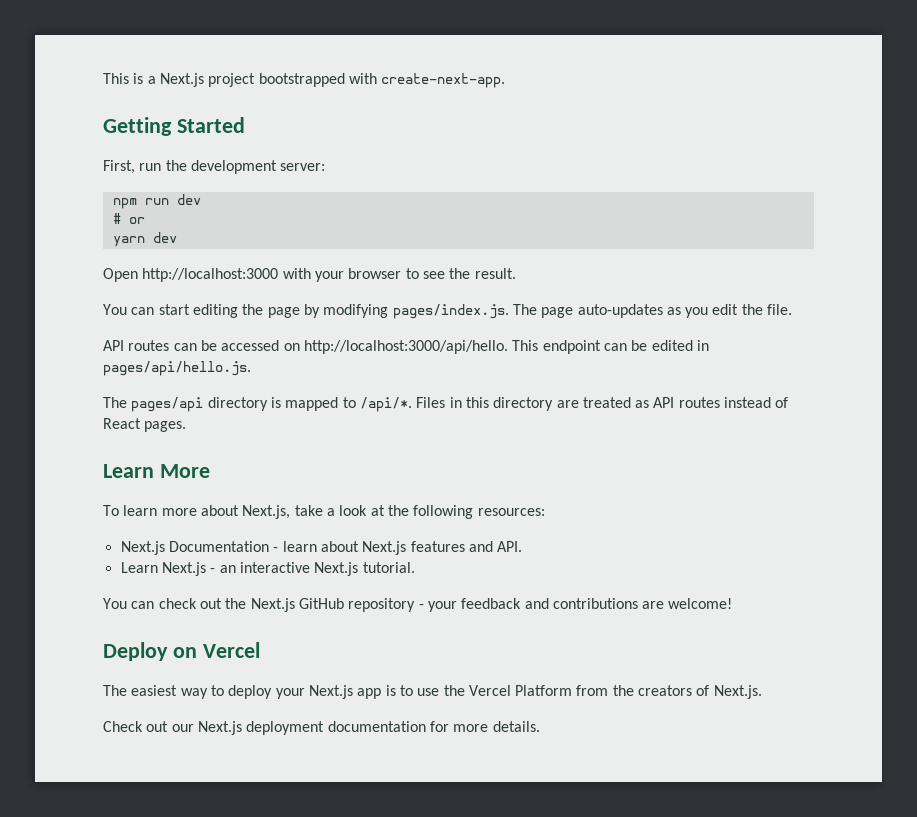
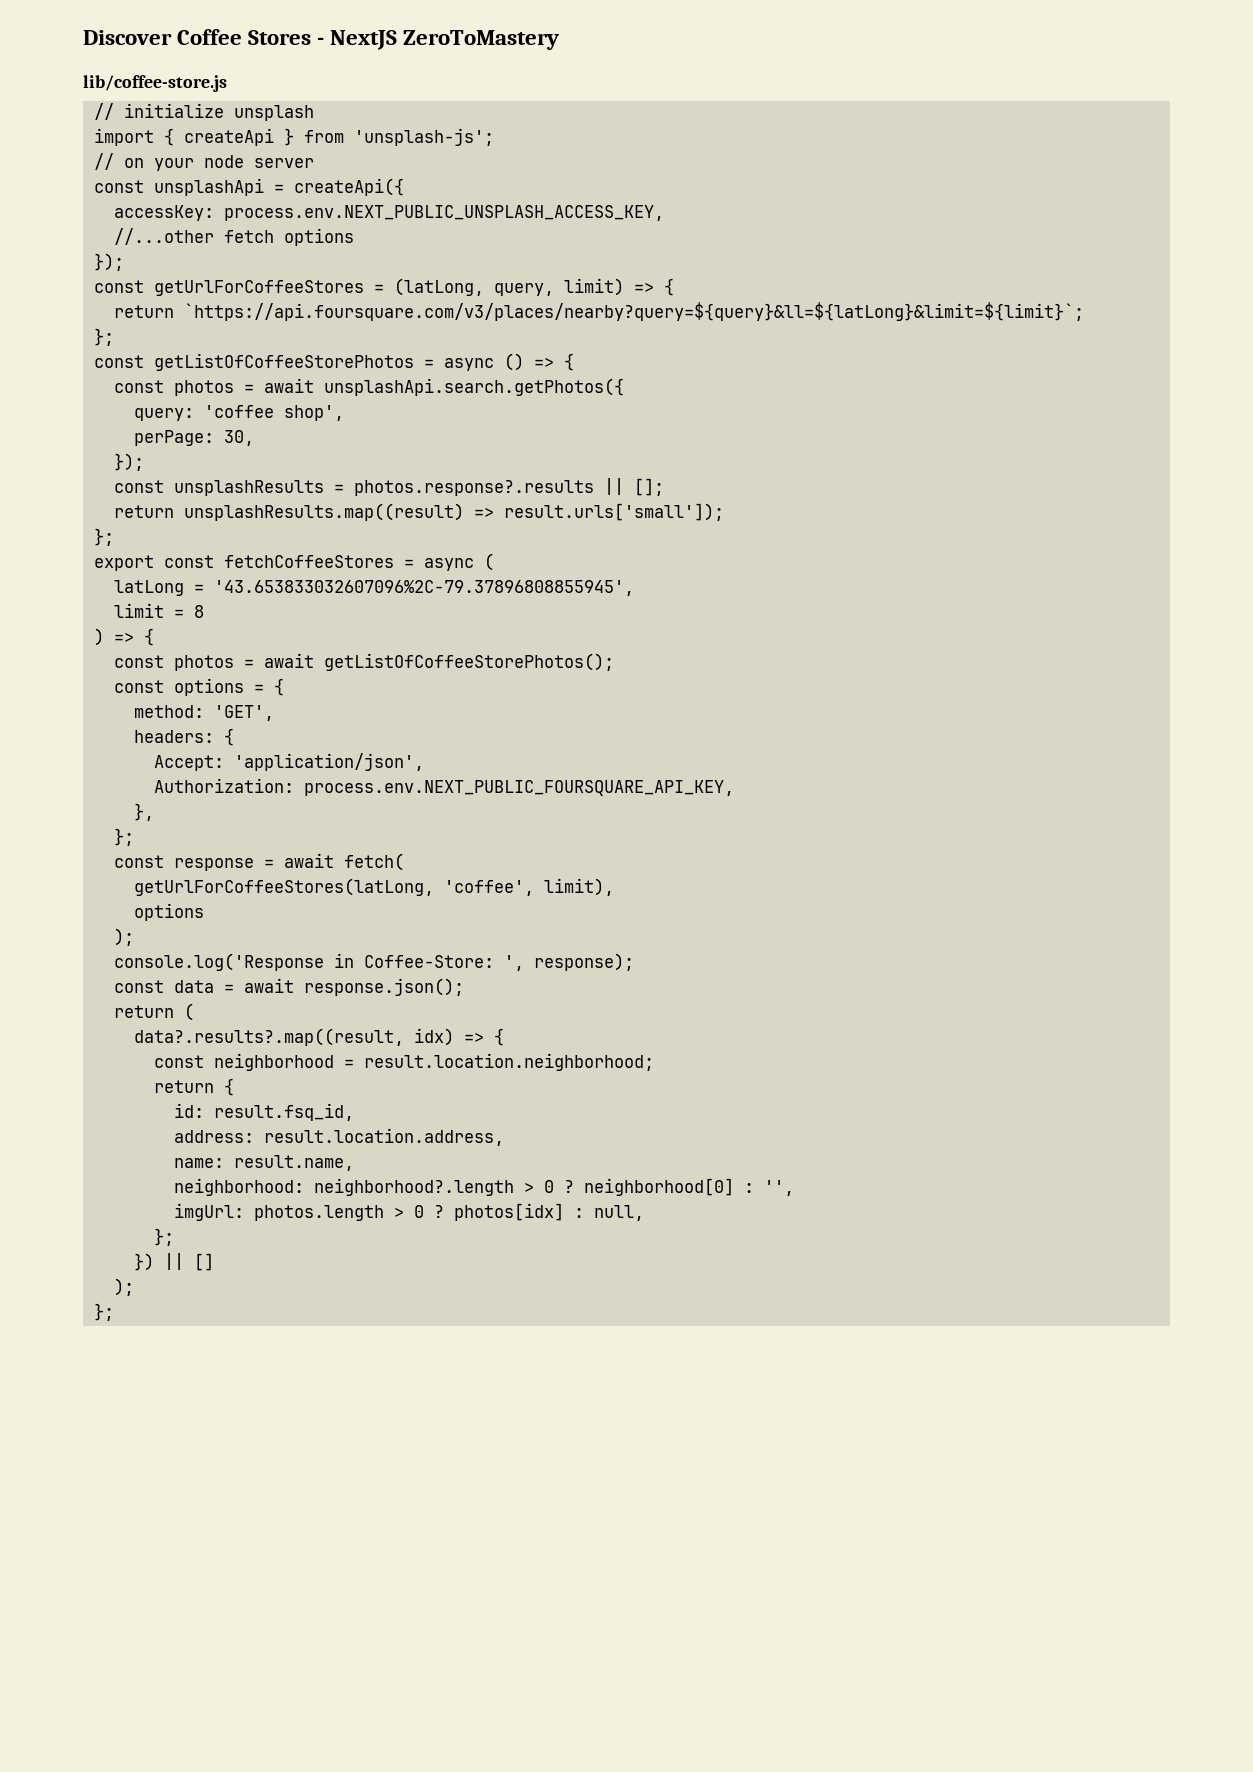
[103,73,506,88] [103,117,245,136] [103,160,326,174] [112,194,201,209] [112,213,145,224] [112,232,177,247] [103,268,516,282] [103,304,793,319] [103,340,709,354] [103,361,251,376] [103,397,789,412] [103,418,187,432] [103,464,210,478] [103,505,545,519] [120,541,523,555] [120,562,415,576] [103,598,733,612] [103,642,260,661] [103,685,762,699] [103,721,540,735] This is a Next.js project bootstrapped with create-next-app. // Getting Started // First, run the development server: // npm run dev // # or // yarn dev // Open http://localhost:3000 with your browser to see the result. // You can start editing the page by modifying pages/index.js. The page auto-updates as you edit the file. // API routes can be accessed on http://localhost:3000/api/hello. This endpoint can be edited in pages/api/hello.js. // The pages/api directory is mapped to /api/*. Files in this directory are treated as API routes instead of React pages. // Learn More // To learn more about Next.js, take a look at the following resources: // Next.js Documentation - learn about Next.js features and API. // Learn Next.js - an interactive Next.js tutorial. // You can check out the Next.js GitHub repository - your feedback and contributions are welcome! // Deploy on Vercel // The easiest way to deploy your Next.js app is to use the Vercel Platform from the creators of Next.js. // Check out our Next.js deployment documentation for more details. -> [83,29,560,50] [83,75,227,92] [94,103,315,121] [94,128,495,146] [94,153,315,171] [94,178,405,196] [114,205,665,221] [114,228,355,246] [94,253,125,271] [94,278,675,296] [114,302,1085,321] [94,328,115,346] [94,353,575,371] [114,378,625,396] [134,405,345,421] [134,430,255,446] [114,453,145,471] [114,478,665,496] [114,503,725,521] [94,528,115,546] [94,553,495,571] [114,580,635,596] [114,603,205,618] [94,628,155,646] [114,653,615,671] [114,678,285,696] [134,705,275,721] [134,728,235,746] [154,753,425,771] [154,778,735,796] [134,803,155,821] [114,828,135,846] [114,853,405,871] [134,878,615,896] [134,903,205,921] [114,928,135,946] [114,953,635,971] [114,978,465,996] [114,1003,195,1021] [134,1028,505,1046] [154,1053,655,1071] [154,1078,235,1096] [174,1103,355,1121] [174,1128,505,1146] [174,1155,355,1171] [174,1178,795,1196] [174,1203,645,1221] [154,1228,175,1246] [134,1253,215,1271] [114,1278,135,1296] [94,1303,115,1321] Discover Coffee Stores - NextJS ZeroToMastery // lib/coffee-store.js // // initialize unsplash // import { createApi } from 'unsplash-js'; // // on your node server // const unsplashApi = createApi({ // accessKey: process.env.NEXT_PUBLIC_UNSPLASH_ACCESS_KEY, // //...other fetch options // }); // const getUrlForCoffeeStores = (latLong, query, limit) => { // return `https://api.foursquare.com/v3/places/nearby?query=${query}&ll=${latLong}&limit=${limit}`; // }; // const getListOfCoffeeStorePhotos = async () => { // const photos = await unsplashApi.search.getPhotos({ // query: 'coffee shop', // perPage: 30, // }); // const unsplashResults = photos.response?.results || []; // return unsplashResults.map((result) => result.urls['small']); // }; // export const fetchCoffeeStores = async ( // latLong = '43.653833032607096%2C-79.37896808855945', // limit = 8 // ) => { // const photos = await getListOfCoffeeStorePhotos(); // const options = { // method: 'GET', // headers: { // Accept: 'application/json', // Authorization: process.env.NEXT_PUBLIC_FOURSQUARE_API_KEY, // }, // }; // const response = await fetch( // getUrlForCoffeeStores(latLong, 'coffee', limit), // options // ); // console.log('Response in Coffee-Store: ', response); // const data = await response.json(); // return ( // data?.results?.map((result, idx) => { // const neighborhood = result.location.neighborhood; // return { // id: result.fsq_id, // address: result.location.address, // name: result.name, // neighborhood: neighborhood?.length > 0 ? neighborhood[0] : '', // imgUrl: photos.length > 0 ? photos[idx] : null, // }; // }) || [] // ); // };

